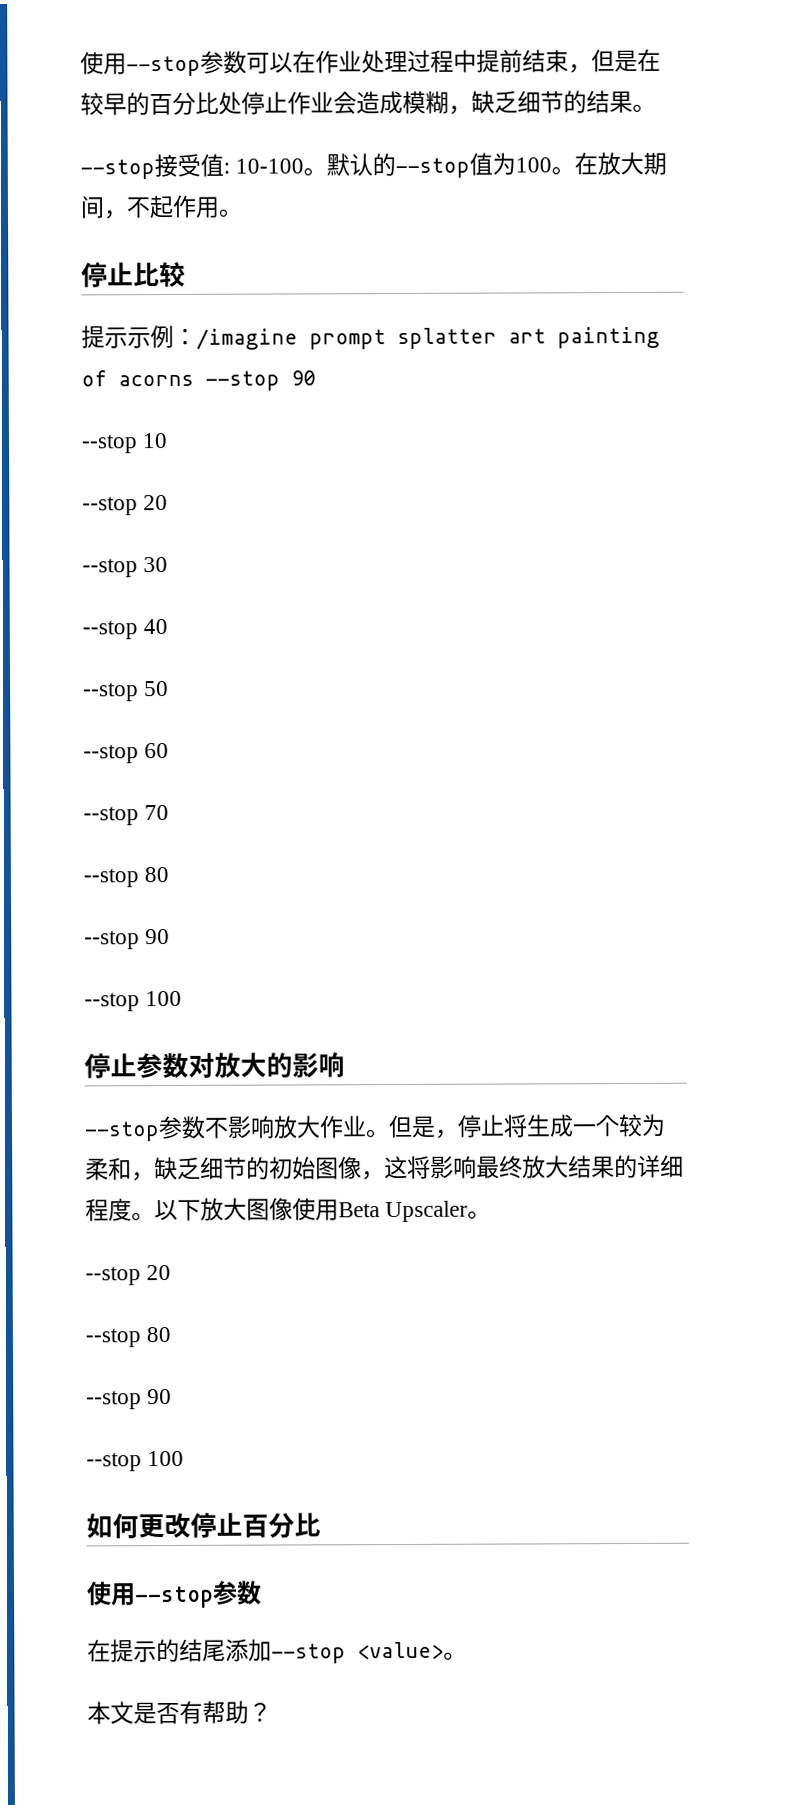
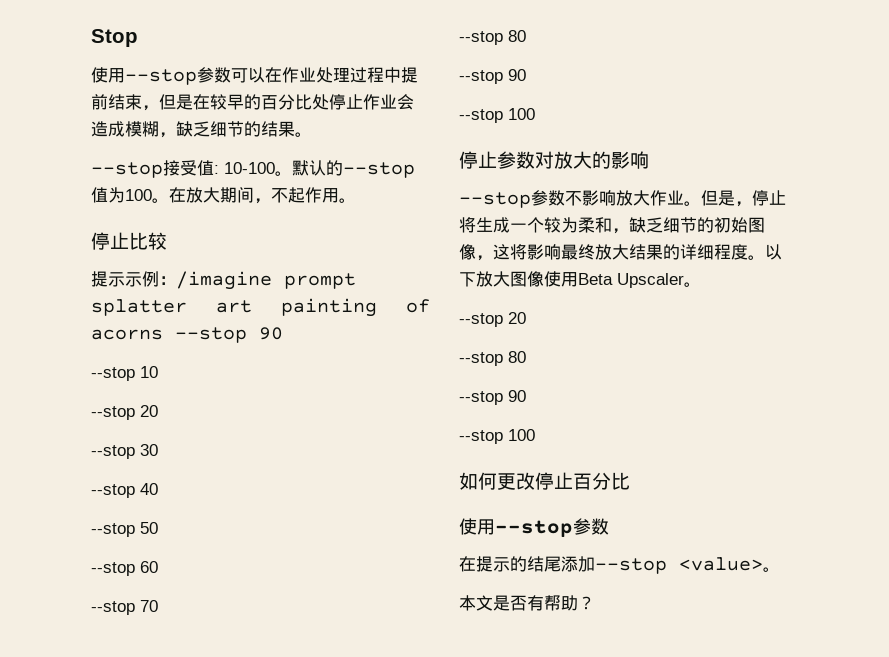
(80, 63) none -> [91,29,138,47] Stop //

